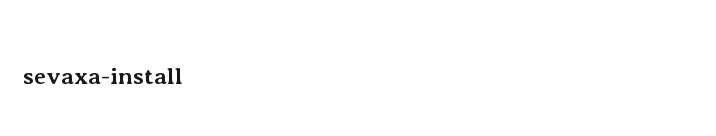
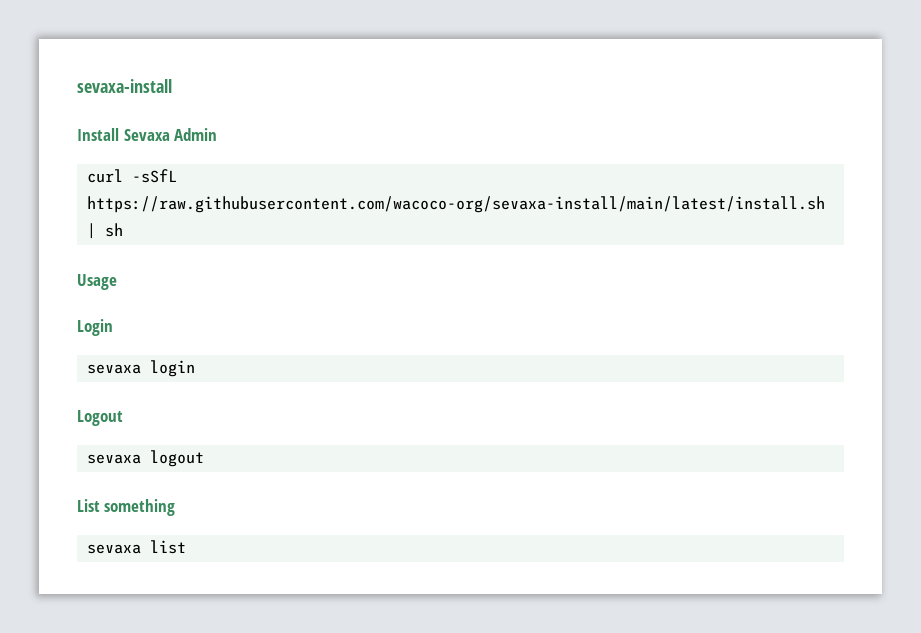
(183, 76) none -> [77,128,218,141] [86,169,177,183] [86,196,825,213] [86,223,123,239] [77,274,117,290] [77,319,113,336] [86,360,195,377] [77,410,123,426] [86,450,204,467] [77,499,176,516] [86,540,186,554] // Install Sevaxa Admin // curl -sSfL https://raw.githubusercontent.com/wacoco-org/sevaxa-install/main/latest/install.sh | sh // Usage // Login // sevaxa login // Logout // sevaxa logout // List something // sevaxa list

